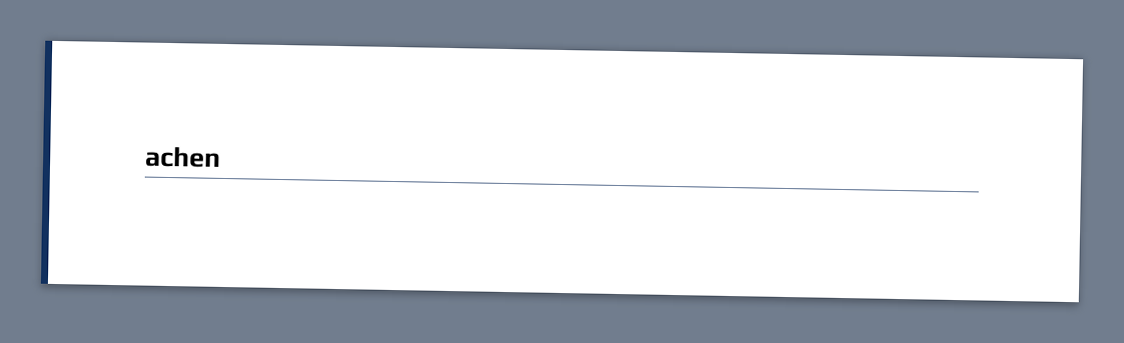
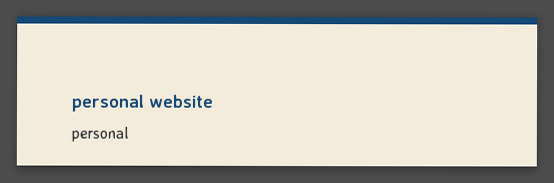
[145,146,221,168] achen -> [71,94,213,112] [71,126,129,142] personal website // personal

